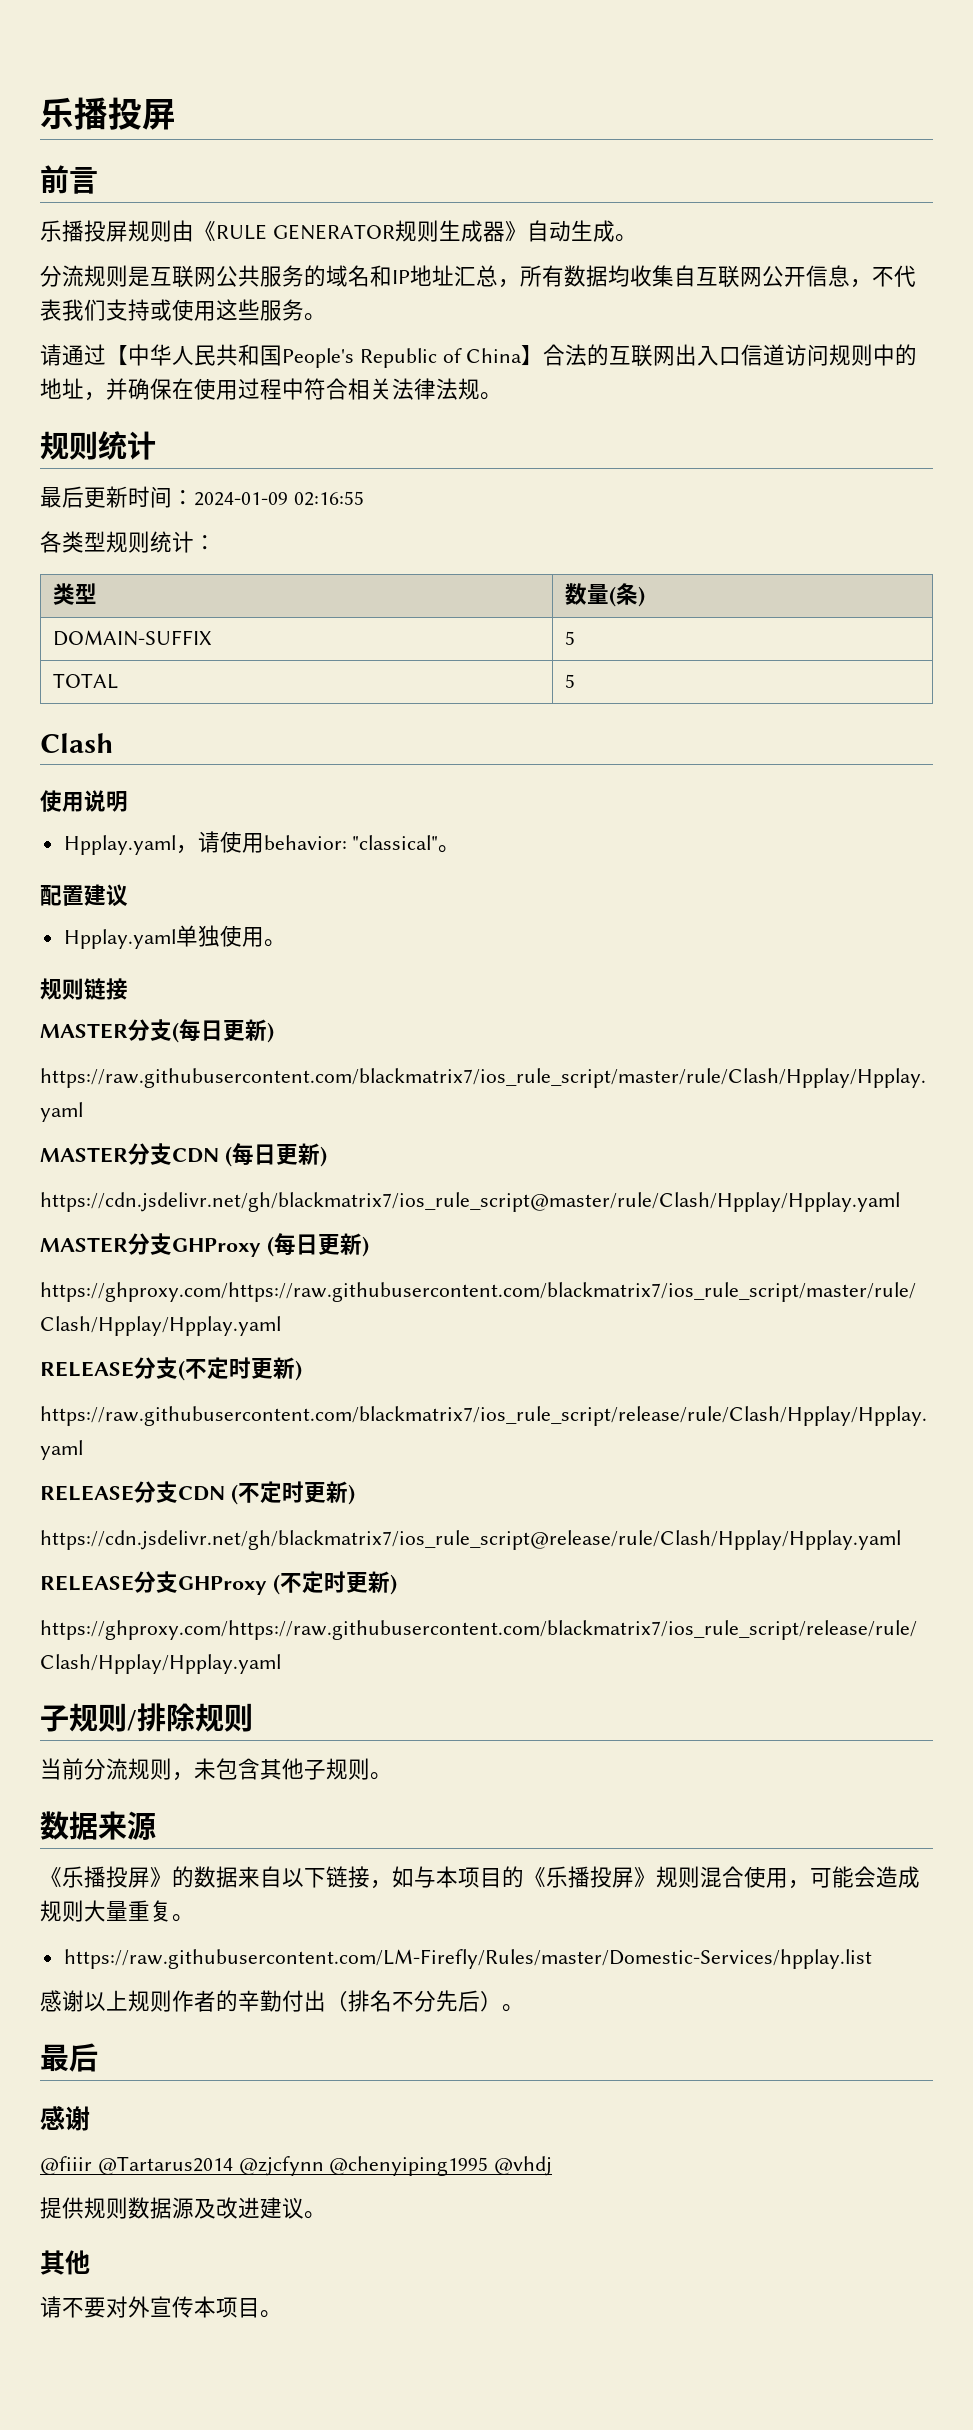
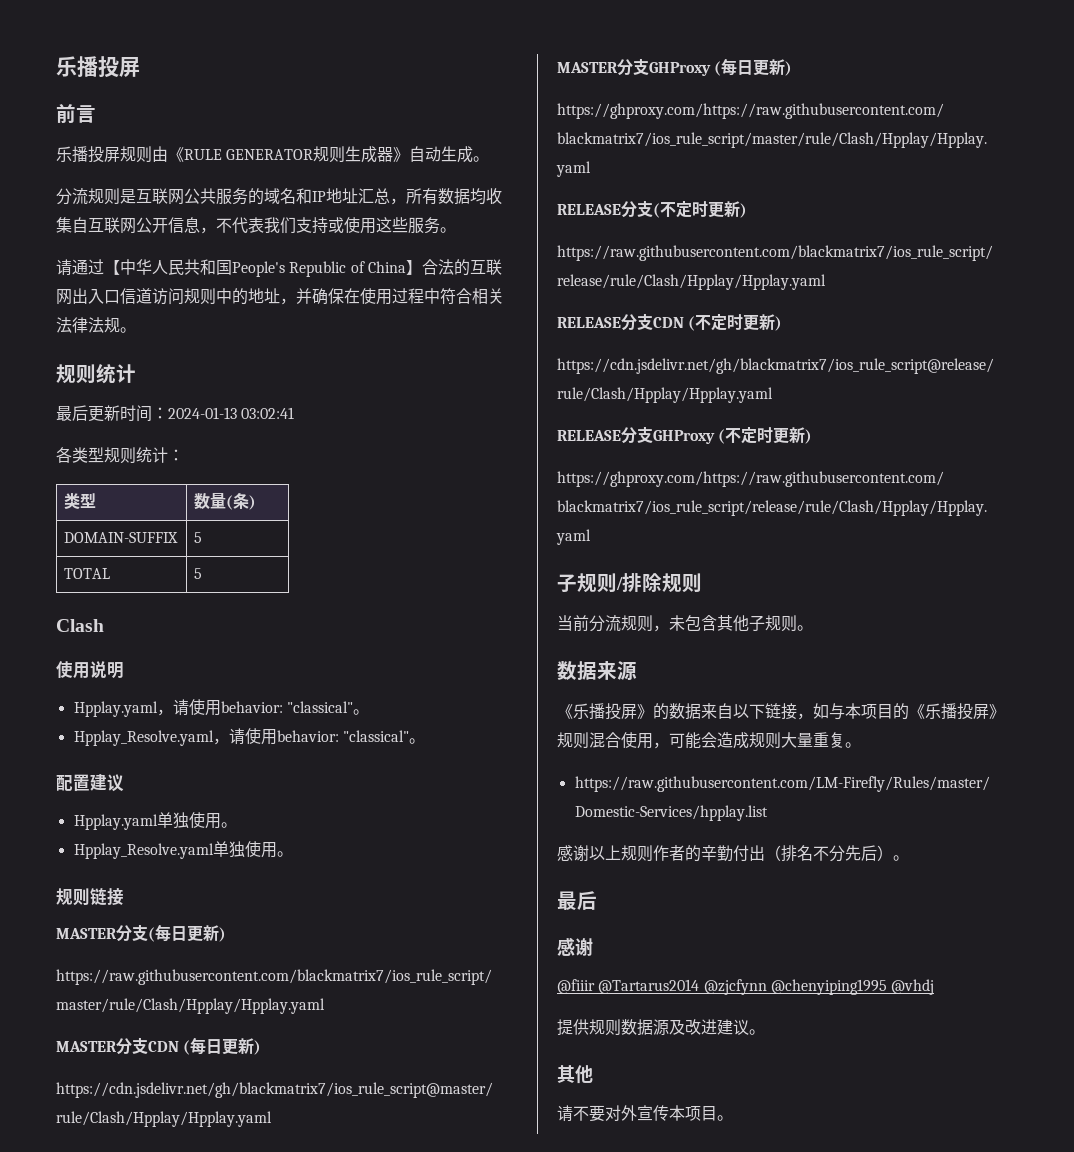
[194,491,364,506] 2024-01-09 02:16:55 -> [168,407,295,419] 2024-01-13 03:02:41
(461, 849) none -> [73,728,425,746] // Hpplay_Resolve.yaml，请使用behavior: "classical"。
(286, 943) none -> [73,841,293,859] // Hpplay_Resolve.yaml单独使用。

